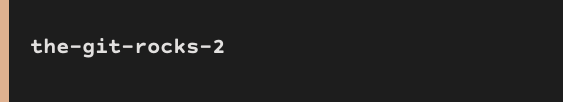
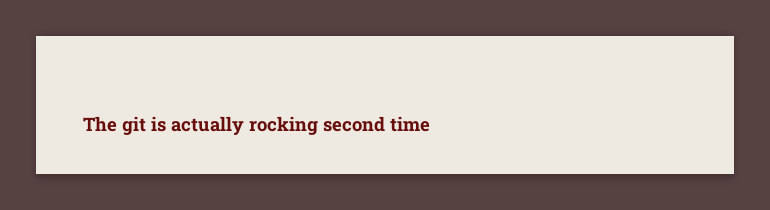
[30,38,225,58] the-git-rocks-2 -> [83,116,430,135] The git is actually rocking second time

